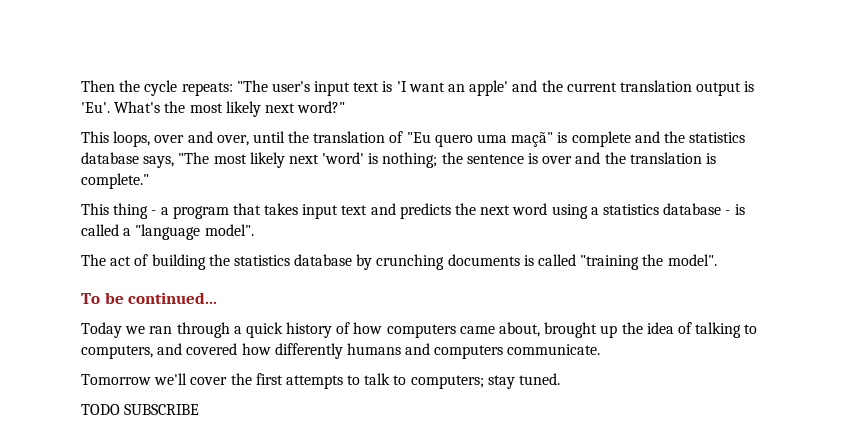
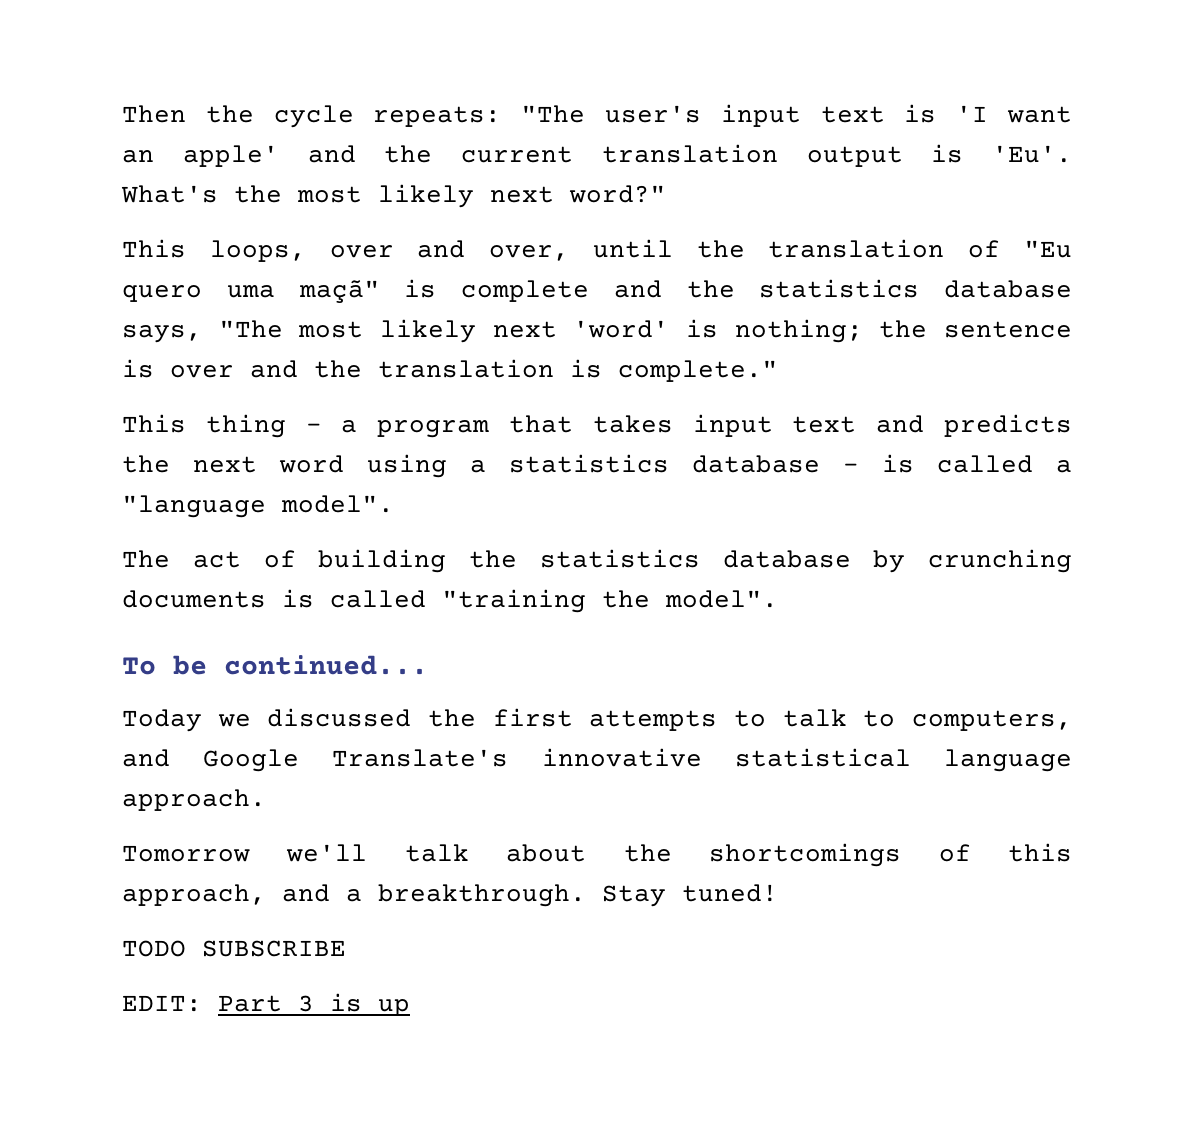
[149,322,758,338] [81,343,601,359] [81,373,228,385] ran through a quick history of how computers came about, brought up the idea of talking to computers, and covered how differently humans and computers communicate. // Tomorrow we'll cover -> [267,708,412,727] discussed
[410,373,561,389] [81,404,200,415] computers; stay tuned. // TODO SUBSCRIBE -> [912,710,1072,731] [122,748,1072,772] [122,789,266,811] [122,843,1072,867] [122,884,778,907] [122,940,346,957] [122,993,410,1016] computers, and Google Translate's innovative statistical language approach. // Tomorrow we'll talk about the shortcomings of this approach, and a breakthrough. Stay tuned! // TODO SUBSCRIBE // EDIT: Part 3 is up

